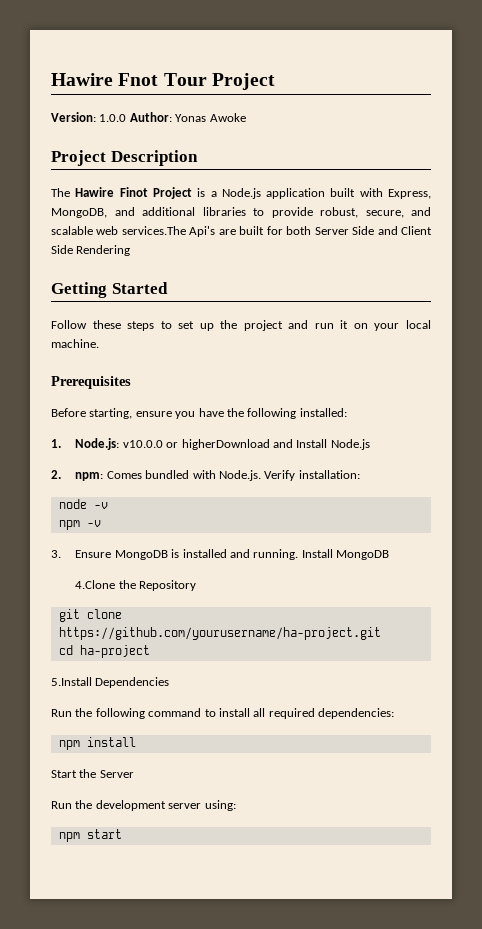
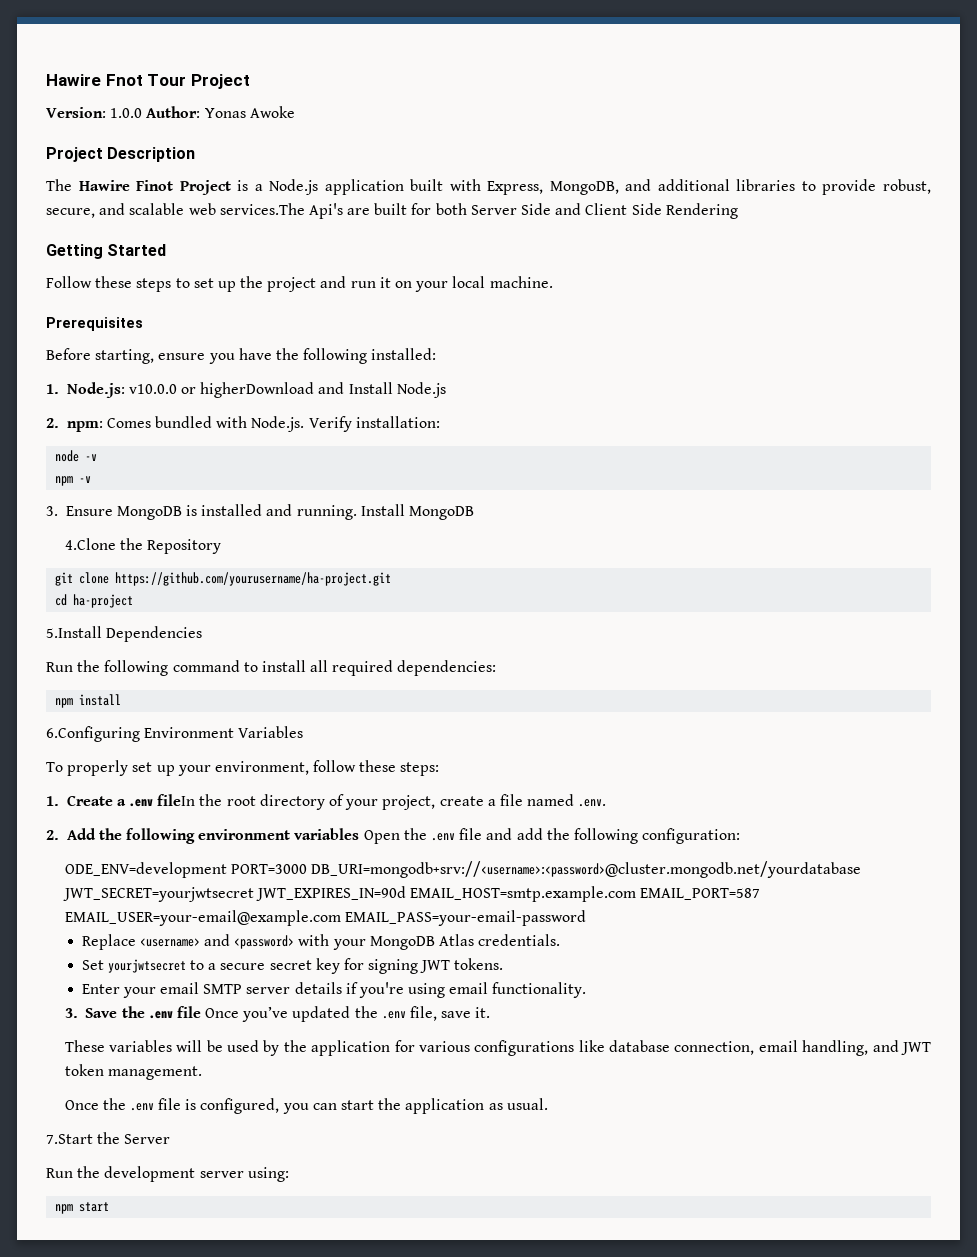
[51,770,77,778] Start -> [46,726,304,742] [46,760,440,776] [46,794,607,810] [46,828,741,844] [64,861,861,878] [62,886,761,902] [64,910,586,926] [81,934,561,950] [81,958,504,974] [81,982,587,998] [64,1006,491,1022] [64,1040,932,1056] [64,1064,202,1080] [64,1098,548,1114] [46,1134,93,1144] 6.Configuring Environment Variables // To properly set up your environment, follow these steps: // 1. Create a .env fileIn the root directory of your project, create a file named .env. // 2. Add the following environment variables Open the .env file and add the following configuration: // ODE_ENV=development PORT=3000 DB_URI=mongodb+srv://<username>:<password>@cluster.mongodb.net/yourdatabase JWT_SECRET=yourjwtsecret JWT_EXPIRES_IN=90d EMAIL_HOST=smtp.example.com EMAIL_PORT=587 EMAIL_USER=your-email@example.com EMAIL_PASS=your-email-password // Replace <username> and <password> with your MongoDB Atlas credentials. // Set yourjwtsecret to a secure secret key for signing JWT tokens. // Enter your email SMTP server details if you're using email functionality. // 3. Save the .env file Once you’ve updated the .env file, save it. // These variables will be used by the application for various configurations like database connection, email handling, and JWT token management. // Once the .env file is configured, you can start the application as usual. // 7.Start

